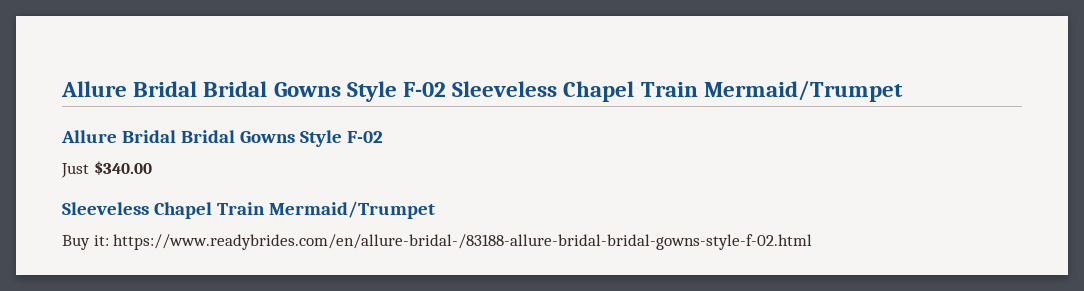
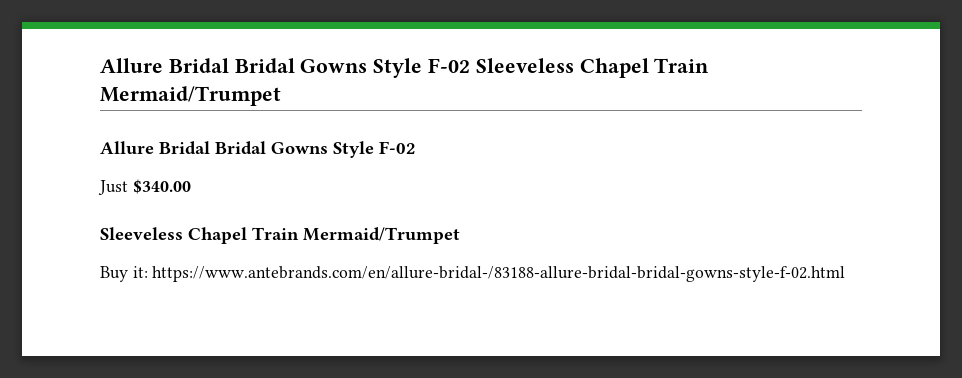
[113,234,813,250] https://www.readybrides.com/en/allure-bridal-/83188-allure-bridal-bridal-gowns-style-f-02.html -> [152,266,846,282] https://www.antebrands.com/en/allure-bridal-/83188-allure-bridal-bridal-gowns-style-f-02.html

